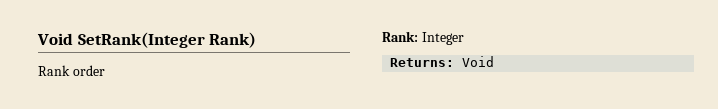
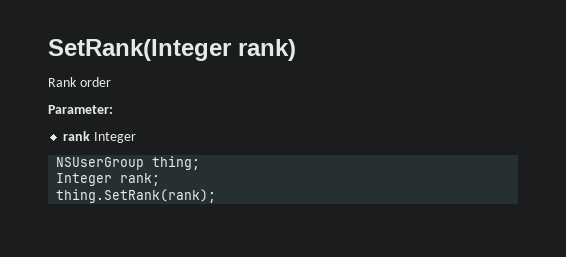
[37,32,257,48] Void SetRank(Integer Rank) -> [48,39,296,61] SetRank(Integer rank)
[382,31,418,42] Rank: -> [48,105,113,114] [63,131,91,141] Parameter: // rank
[390,56,495,67] Returns: Void -> [56,156,201,170] [56,173,161,186] [56,189,217,203] NSUserGroup thing; // Integer rank; // thing.SetRank(rank);

